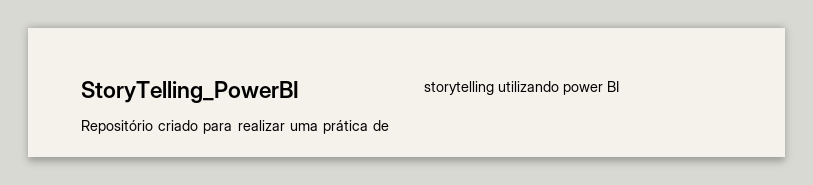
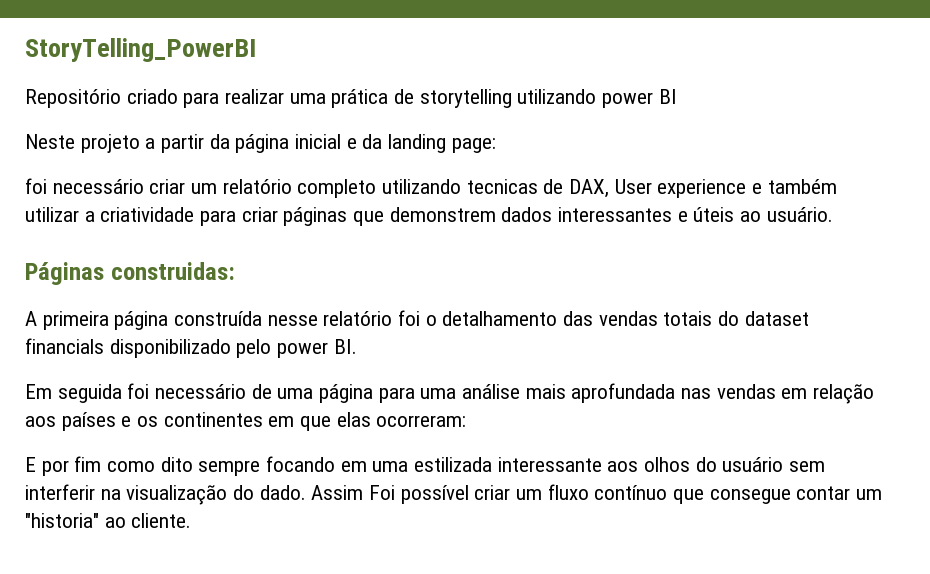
(619, 86) none -> [25,134,496,153] [25,178,837,198] [25,207,833,226] [25,262,235,285] [25,310,809,330] [25,338,357,358] [25,383,875,404] [25,412,467,431] [25,456,826,476] [25,484,883,505] [25,513,192,528] // Neste projeto a partir da página inicial e da landing page: // foi necessário criar um relatório completo utilizando tecnicas de DAX, User experience e também utilizar a criatividade para criar páginas que demonstrem dados interessantes e úteis ao usuário. // Páginas construidas: // A primeira página construída nesse relatório foi o detalhamento das vendas totais do dataset financials disponibilizado pelo power BI. // Em seguida foi necessário de uma página para uma análise mais aprofundada nas vendas em relação aos países e os continentes em que elas ocorreram: // E por fim como dito sempre focando em uma estilizada interessante aos olhos do usuário sem interferir na visualização do dado. Assim Foi possível criar um fluxo contínuo que consegue contar um "historia" ao cliente.

